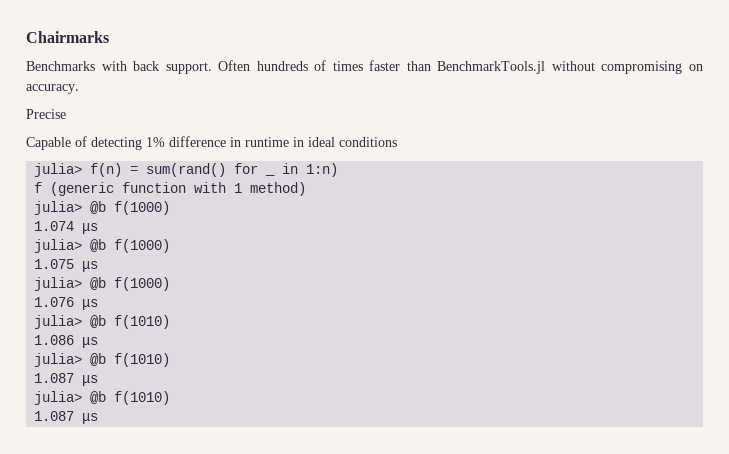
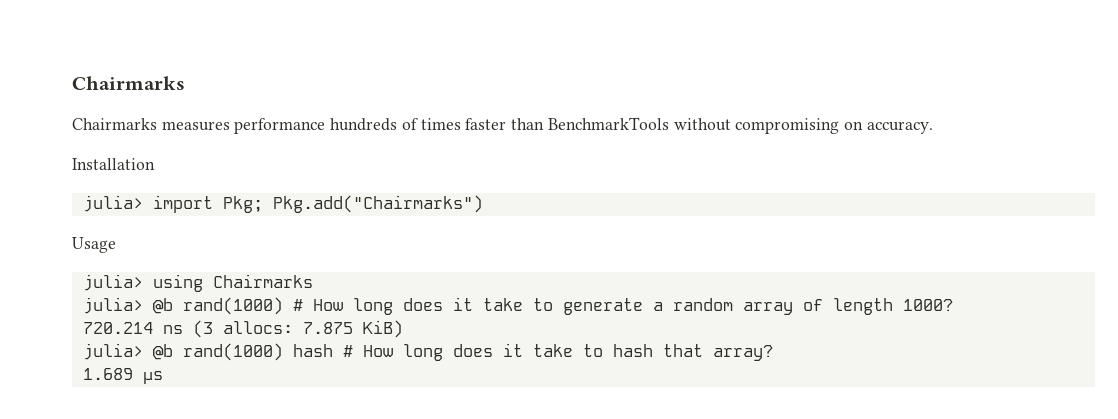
[26,31,109,43] [26,60,251,74] Chairmarks // Benchmarks with back support. Often -> [72,76,185,90] [72,118,326,134] Chairmarks // Chairmarks measures performance
[437,61,546,74] BenchmarkTools.jl -> [547,117,669,130] BenchmarkTools
[26,109,66,119] [26,136,397,150] [34,163,259,177] [265,174,276,176] [282,163,339,177] [34,182,307,196] [34,201,171,215] [34,221,99,234] [34,239,171,253] [34,259,99,272] [34,277,171,291] [34,297,99,310] [34,315,171,329] [34,335,99,348] [34,353,171,367] [34,373,99,386] [34,391,171,405] [34,411,75,421] Precise // Capable of detecting 1% difference in runtime in ideal conditions // julia> f(n) = sum(rand() for _ in 1:n) // f (generic function with 1 method) // julia> @b f(1000) // 1.074 μs // julia> @b f(1000) // 1.075 μs // julia> @b f(1000) // 1.076 μs // julia> @b f(1010) // 1.086 μs // julia> @b f(1010) // 1.087 μs // julia> @b f(1010) // 1.087 -> [72,158,155,170] [82,195,483,213] [72,237,116,253] [82,274,313,292] [82,297,953,315] [82,320,403,338] [82,343,773,361] [82,368,133,380] Installation // julia> import Pkg; Pkg.add("Chairmarks") // Usage // julia> using Chairmarks // julia> @b rand(1000) # How long does it take to generate a random array of length 1000? // 720.214 ns (3 allocs: 7.875 KiB) // julia> @b rand(1000) hash # How long does it take to hash that array? // 1.689

